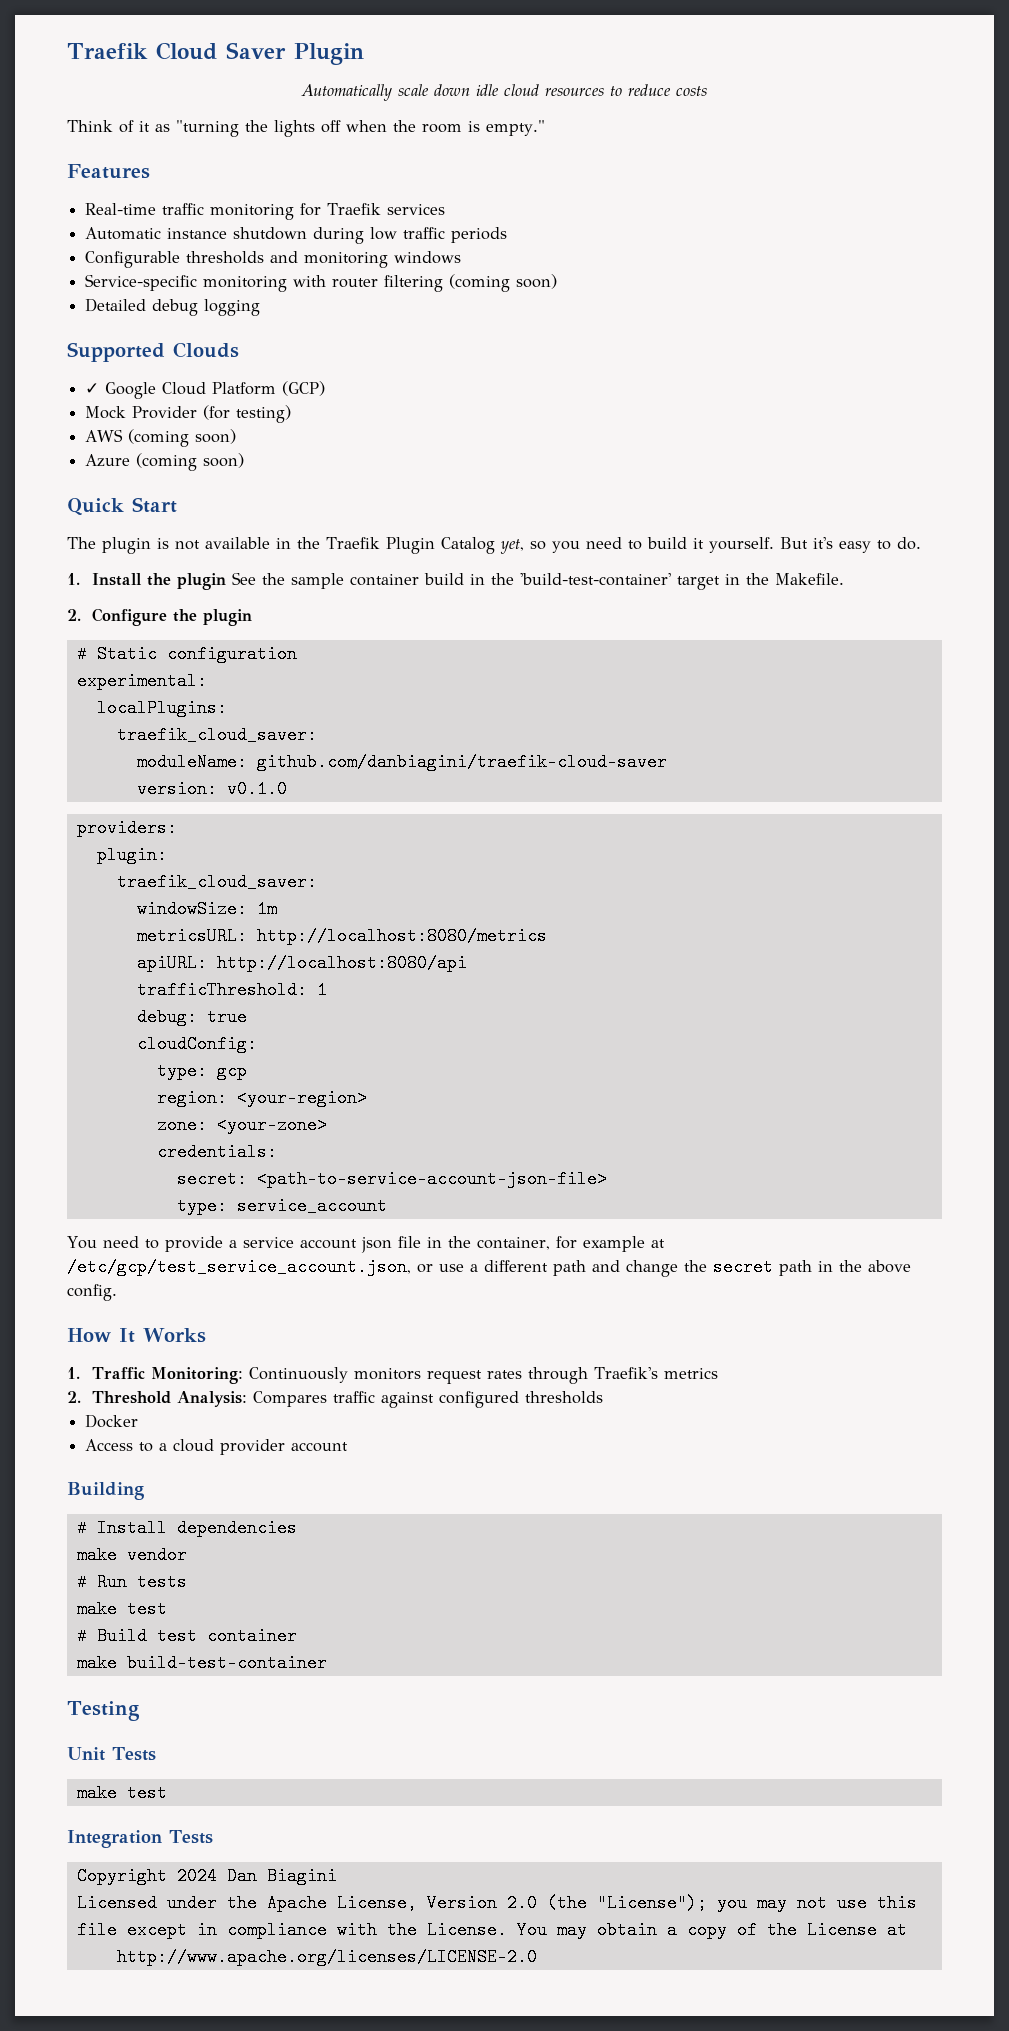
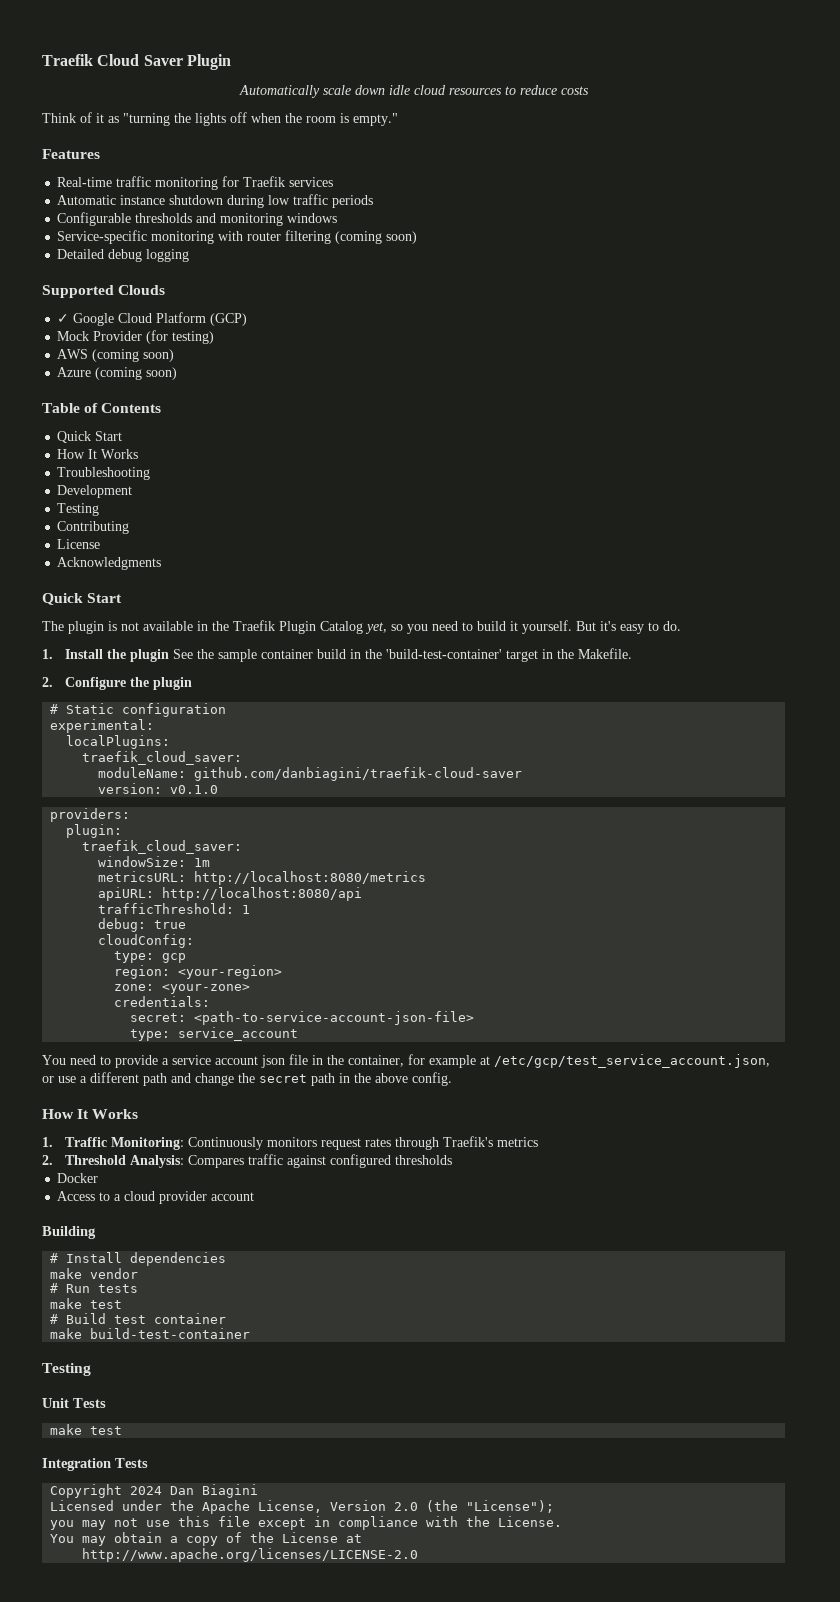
(245, 460) none -> [42,403,162,413] [57,431,123,443] [57,449,139,459] [57,467,151,480] [57,485,133,498] [57,503,100,516] [57,521,130,534] [57,539,101,549] [57,557,162,570] // Table of Contents // Quick Start // How It Works // Troubleshooting // Development // Testing // Contributing // License // Acknowledgments
(707, 1903) none -> (555, 1506) //
(507, 1930) none -> (563, 1521) //

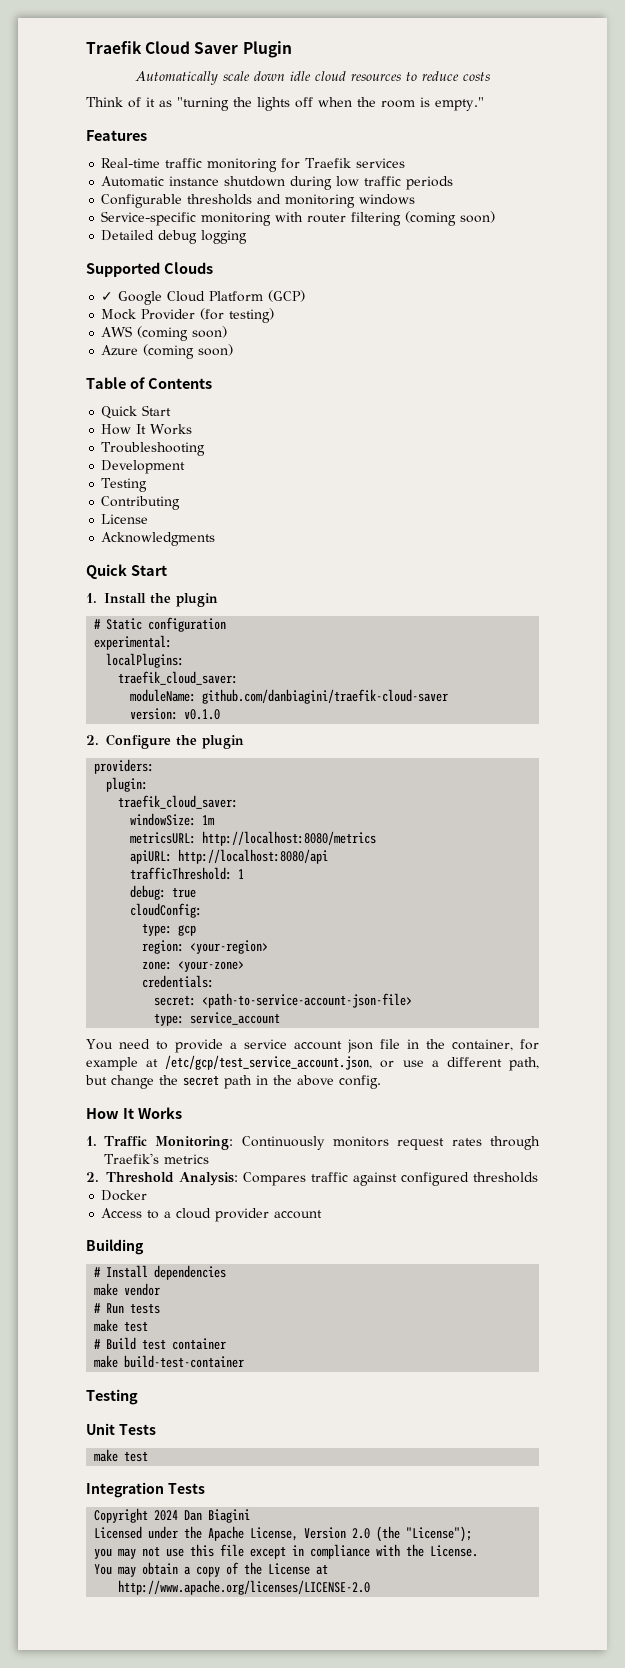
[42,620,681,634] [42,648,632,662] [42,677,126,690] The plugin is not available in the Traefik Plugin Catalog yet, so you need to build it yourself. But it's easy to do. // 1. Install the plugin See the sample container build in the 'build-test-container' target in the Makefile. // 2. Configure -> [86,593,146,604] 1. Install
(219, 789) none -> [86,734,244,749] // 2. Configure the plugin
[143,1073,191,1086] path and -> [509,1057,540,1071] [85,1075,107,1085] path, but

